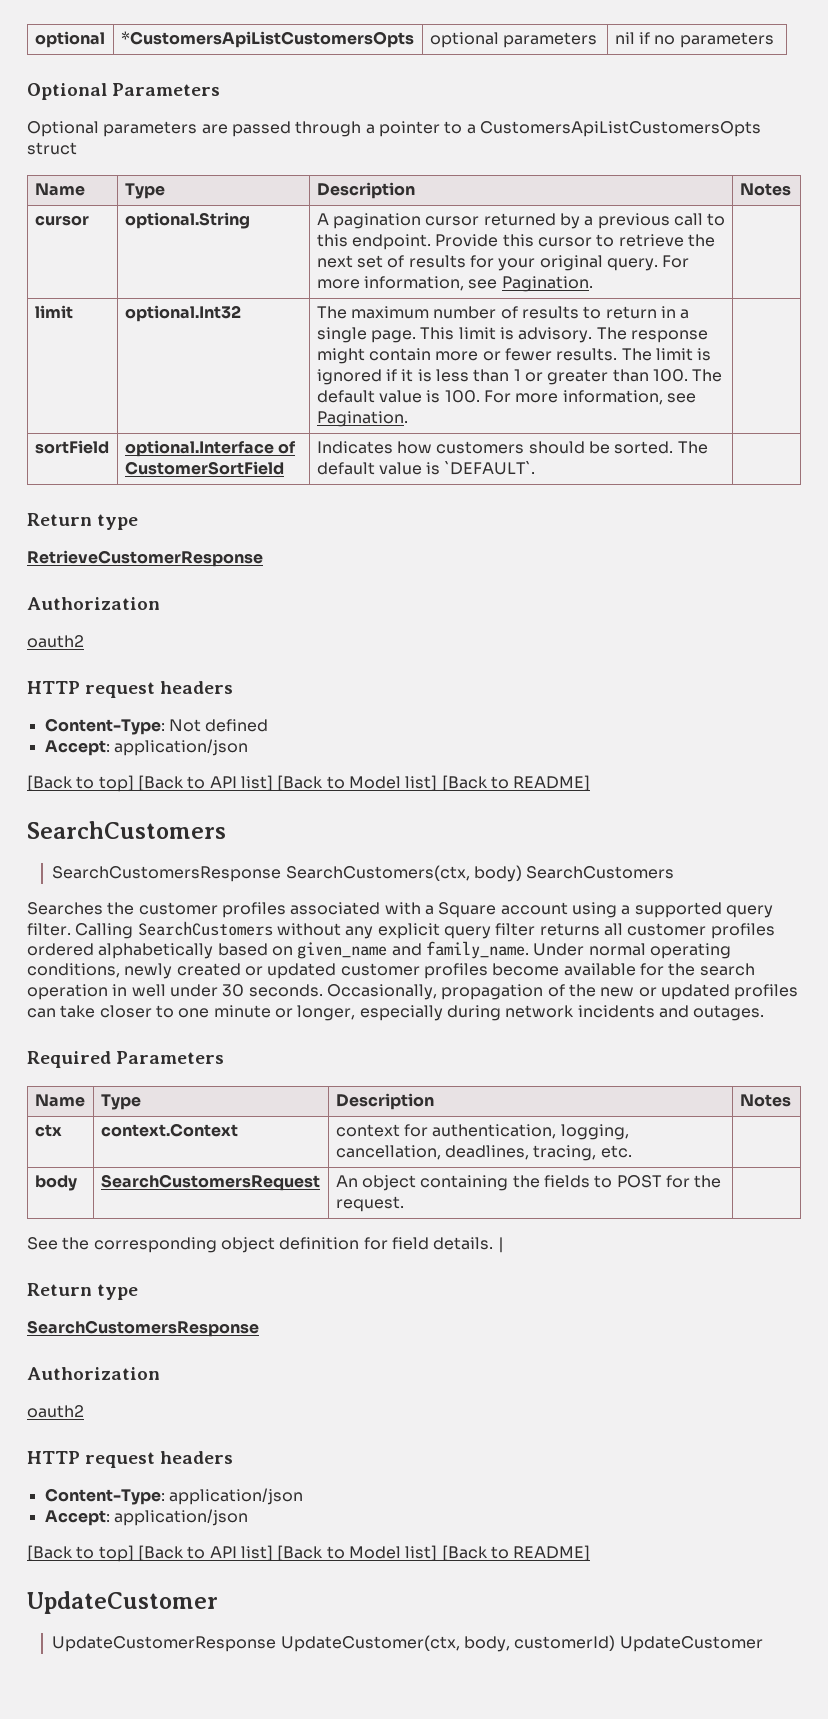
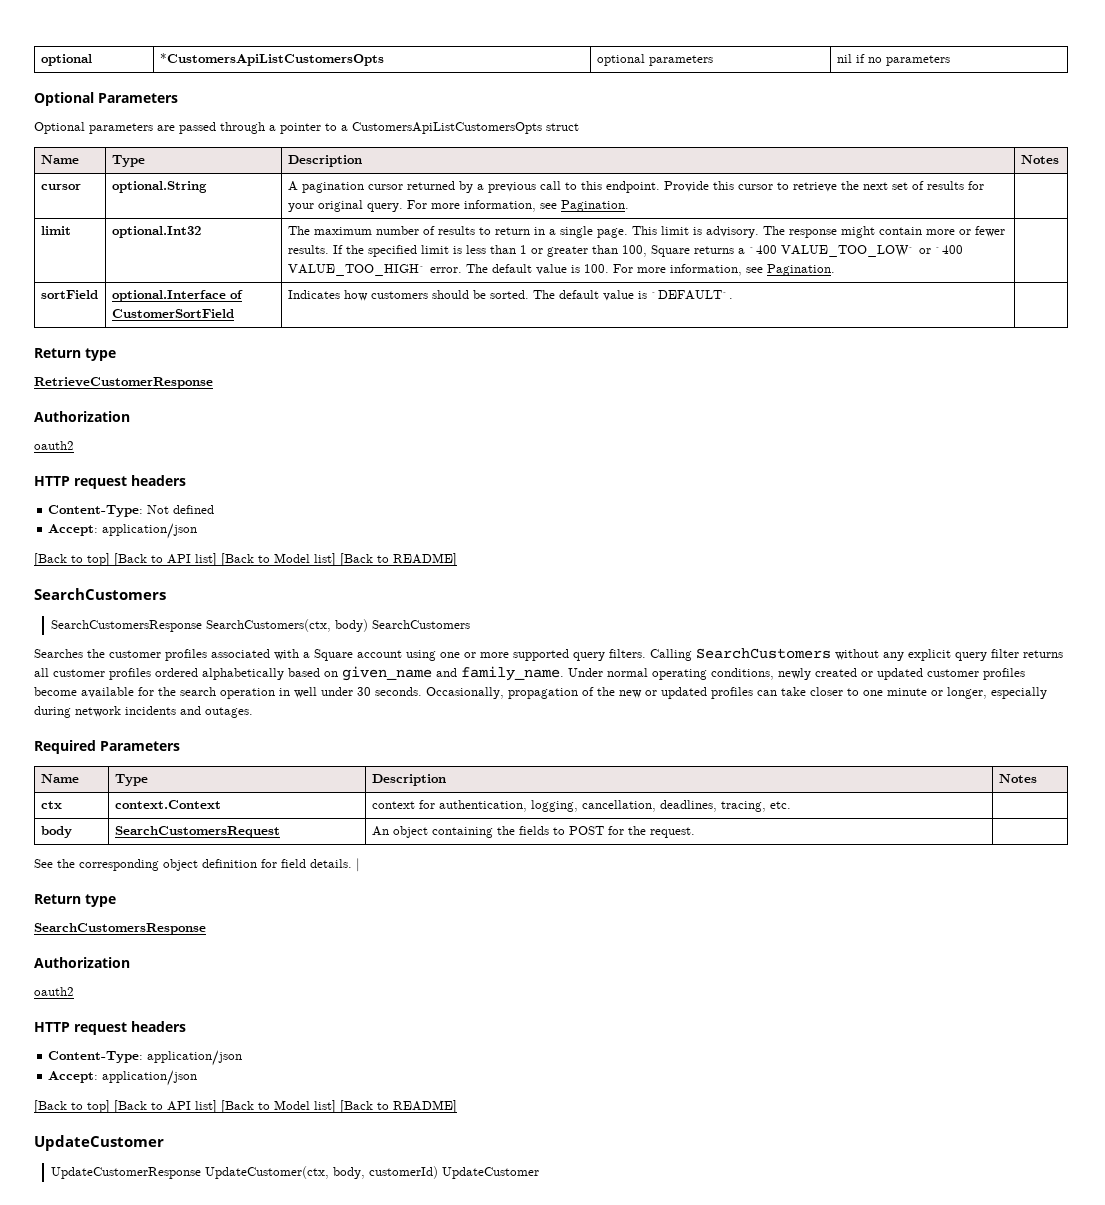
[621,348,712,361] [316,369,414,385] The limit is ignored if it -> [332,245,449,257] If the specified limit
[652,369,688,382] 100. -> [621,245,963,257] [287,264,462,276] 100, Square returns a `400 VALUE_TOO_LOW` or `400 VALUE_TOO_HIGH` error.
[621,905,631,915] a -> [440,652,509,658] one or more
[27,923,71,936] filter. -> [609,649,646,658] filters.

